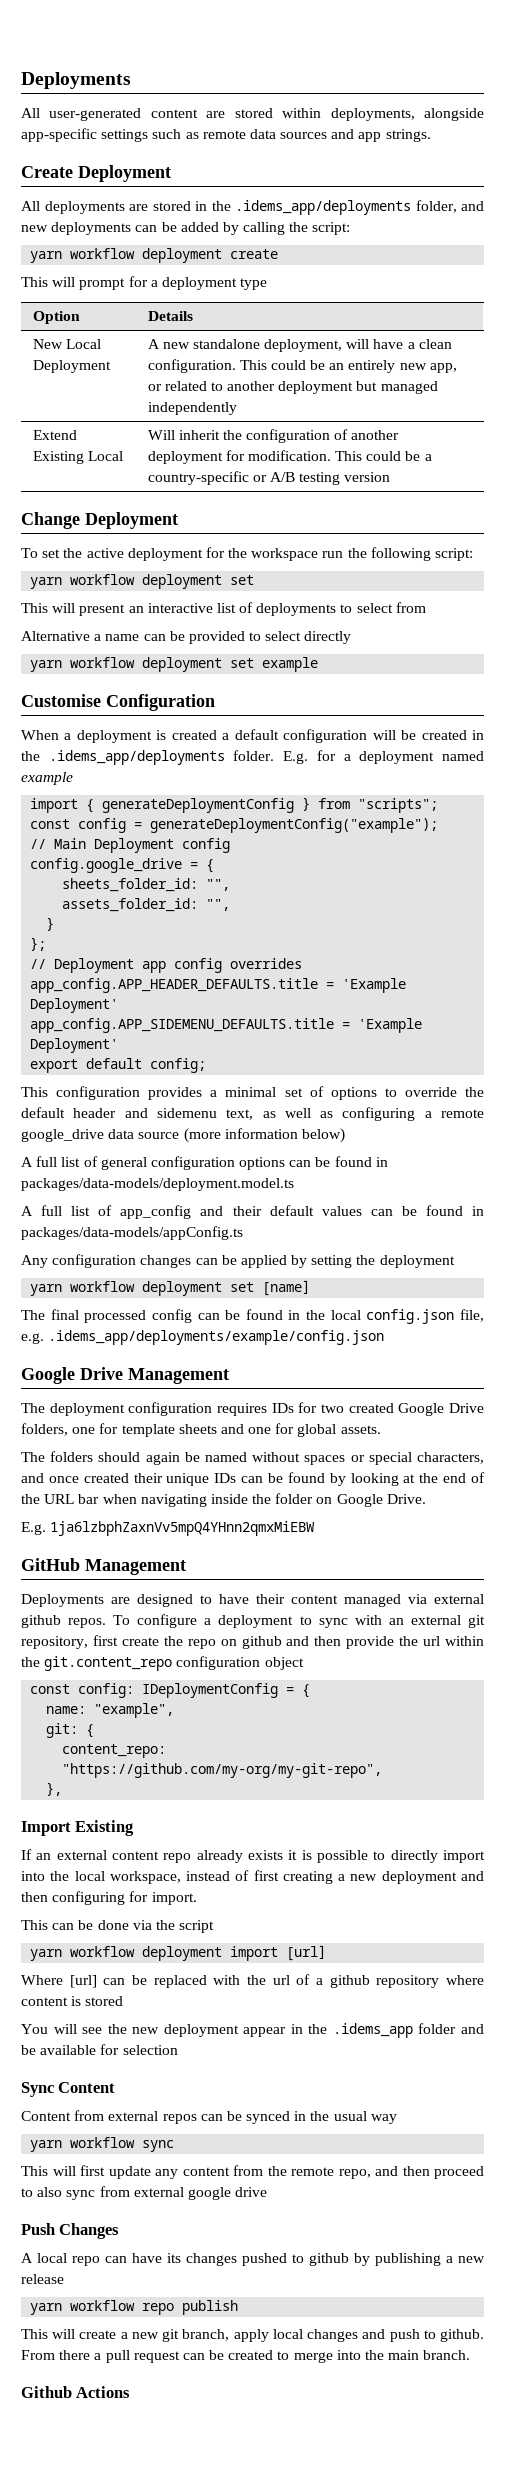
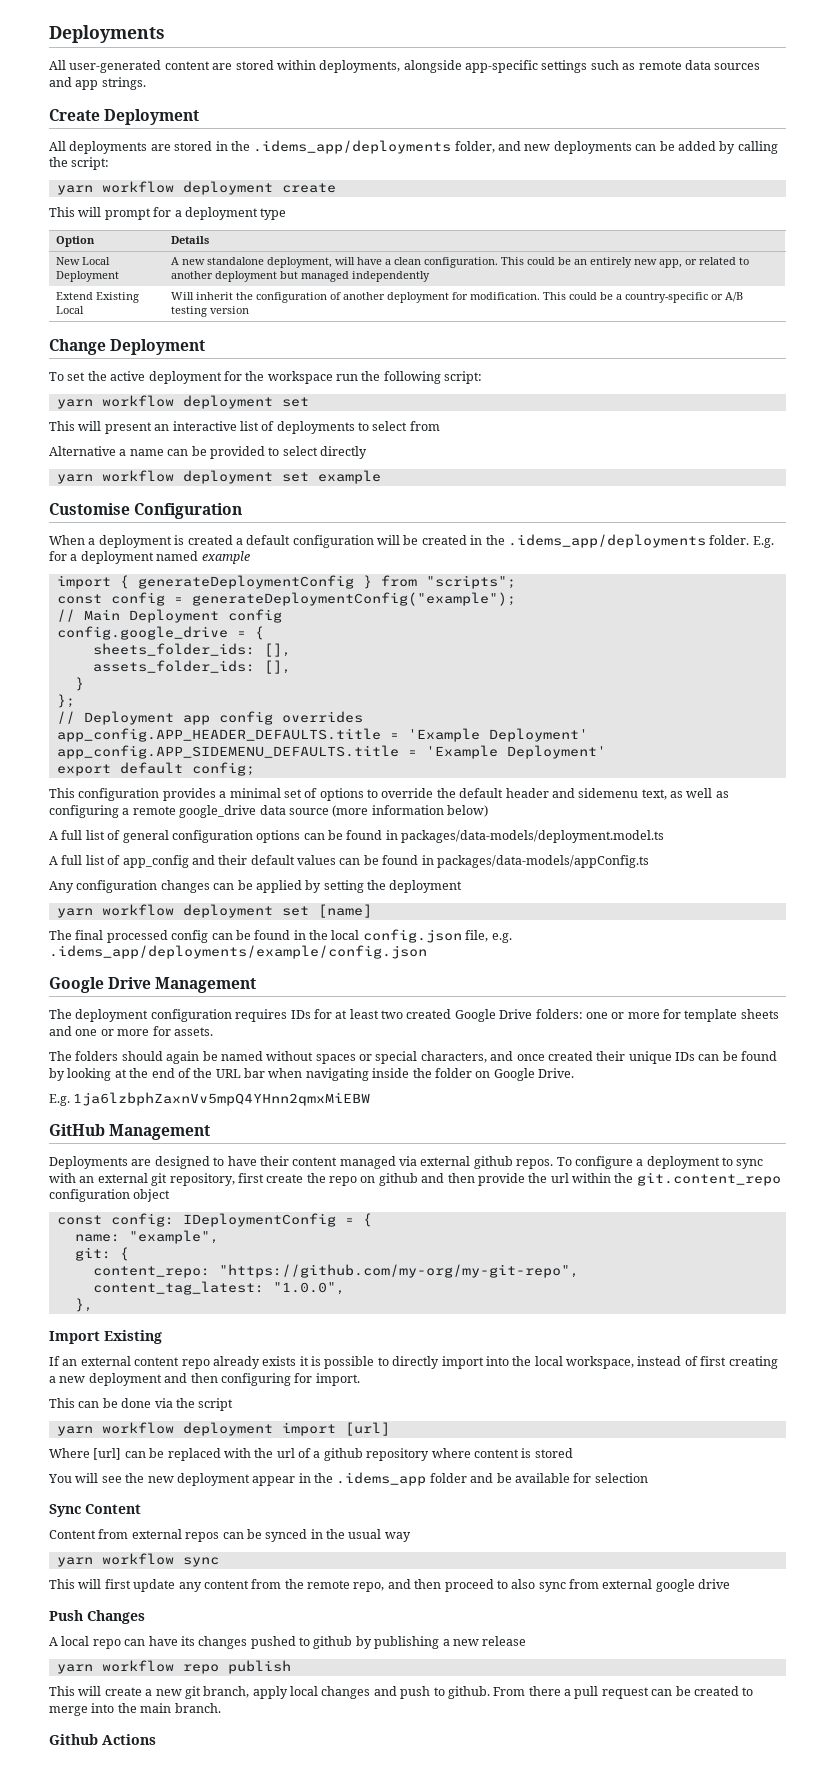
[62,878,231,892] [62,898,231,912] sheets_folder_id: "", // assets_folder_id: "", -> [92,643,291,657] [92,660,291,674] sheets_folder_ids: [], // assets_folder_ids: [],
(318, 1407) none -> [335,1009,379,1019] at least
[21,1423,96,1436] folders, one -> [535,1009,660,1019] folders: one or more
[275,1423,337,1437] for global -> [100,1026,171,1036] or more for
(383, 1770) none -> [92,1281,345,1295] // content_tag_latest: "1.0.0",

